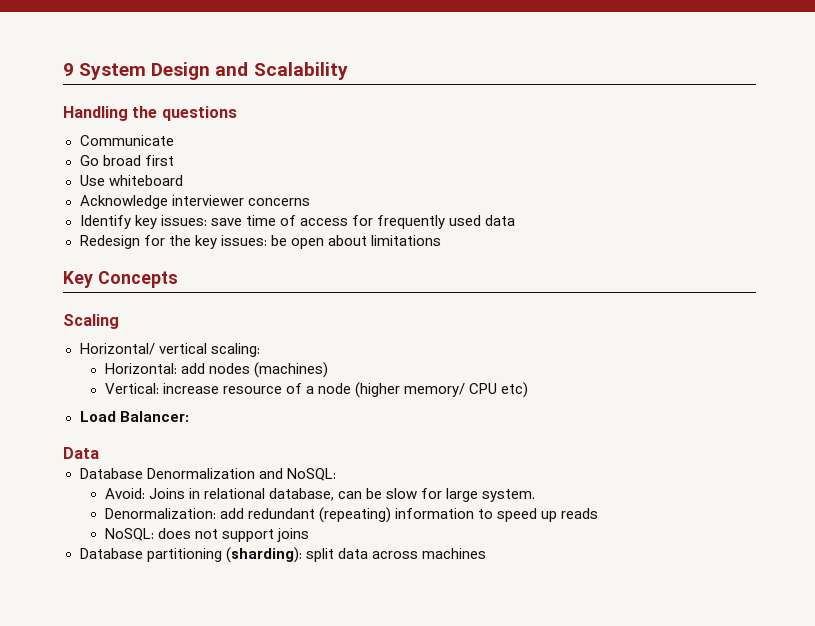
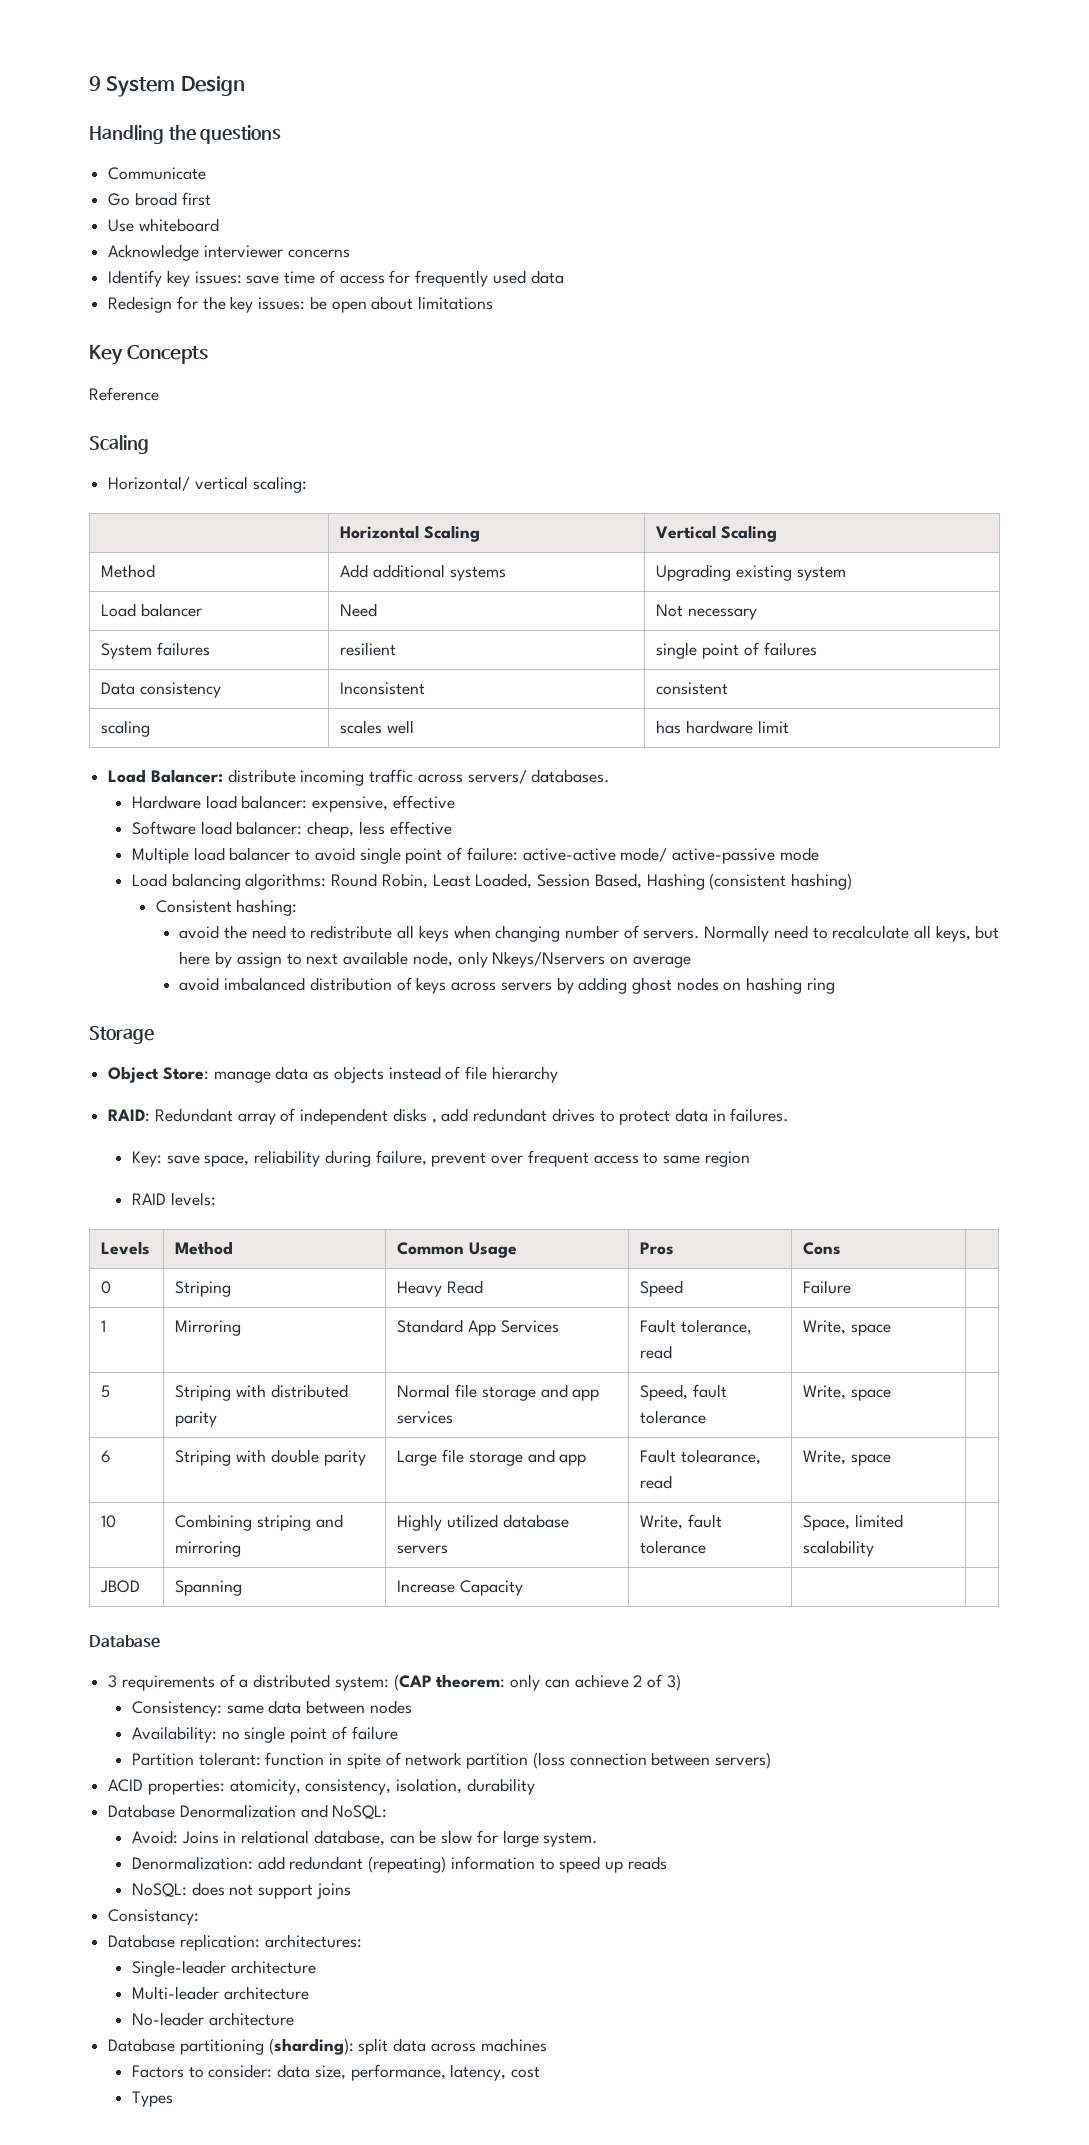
[215,62,348,80] and Scalability -> (245, 86) none
(178, 279) none -> [89,387,159,401] // Reference
[104,362,328,378] [104,382,529,398] [79,411,189,422] [63,447,99,459] // Horizontal: add nodes (machines) // Vertical: increase resource of a node (higher memory/ CPU etc) // Load Balancer: // Data -> [340,525,481,542] [656,525,778,542] [101,564,156,578] [340,564,506,581] [656,564,846,581] [101,603,203,617] [340,603,378,617] [656,604,758,620] [101,642,211,659] [340,642,397,656] [656,642,817,659] [101,682,222,698] [340,682,426,695] [656,682,729,695] [101,720,151,737] [340,720,415,734] [656,720,789,734] [108,769,610,786] [131,795,455,812] [131,821,452,838] [131,847,819,864] [131,873,852,890] [155,899,298,916] [179,925,1000,942] [179,951,691,968] [179,977,835,994] [89,1026,154,1044] [108,1066,558,1083] [108,1108,789,1125] [131,1150,750,1167] [131,1192,216,1206] [101,1241,151,1255] [175,1241,234,1255] [397,1242,518,1258] [640,1242,675,1255] [803,1242,842,1255] [101,1281,112,1294] [175,1281,232,1297] [397,1280,484,1297] [640,1280,684,1297] [803,1280,852,1294] [101,1320,107,1332] [175,1320,242,1336] [397,1319,559,1336] [640,1319,753,1335] [640,1345,673,1359] [803,1320,892,1336] [101,1385,111,1398] [175,1384,348,1401] [175,1411,218,1427] [397,1384,600,1401] [397,1411,454,1424] [640,1384,728,1401] [640,1410,707,1424] [803,1385,892,1401] [101,1450,112,1463] [175,1449,366,1466] [397,1449,587,1466] [640,1449,762,1465] [640,1475,673,1489] [803,1450,892,1466] [101,1515,117,1528] [175,1514,343,1531] [175,1541,242,1557] [397,1514,569,1531] [397,1545,449,1554] [640,1514,723,1530] [640,1540,707,1554] [803,1514,904,1531] [803,1540,875,1557] [100,1580,141,1593] [175,1580,243,1596] [397,1580,524,1596] [89,1635,160,1648] [108,1674,681,1691] [131,1700,412,1717] [131,1726,398,1743] [131,1752,771,1769] [108,1778,535,1795] // | Horizontal Scaling | Vertical Scaling // Method | Add additional systems | Upgrading existing system // Load balancer | Need | Not necessary // System failures | resilient | single point of failures // Data consistency | Inconsistent | consistent // scaling | scales well | has hardware limit // Load Balancer: distribute incoming traffic across servers/ databases. // Hardware load balancer: expensive, effective // Software load balancer: cheap, less effective // Multiple load balancer to avoid single point of failure: active-active mode/ active-passive mode // Load balancing algorithms: Round Robin, Least Loaded, Session Based, Hashing (consistent hashing) // Consistent hashing: // avoid the need to redistribute all keys when changing number of servers. Normally need to recalculate all keys, but here by assign to next available node, only Nkeys/Nservers on average // avoid imbalanced distribution of keys across servers by adding ghost nodes on hashing ring // Storage // Object Store: manage data as objects instead of file hierarchy // RAID: Redundant array of independent disks , add redundant drives to protect data in failures. // Key: save space, reliability during failure, prevent over frequent access to same region // RAID levels: // Levels | Method | Common Usage | Pros | Cons | // 0 | Striping | Heavy Read | Speed | Failure | // 1 | Mirroring | Standard App Services | Fault tolerance, read | Write, space | // 5 | Striping with distributed parity | Normal file storage and app services | Speed, fault tolerance | Write, space | // 6 | Striping with double parity | Large file storage and app | Fault tolearance, read | Write, space | // 10 | Combining striping and mirroring | Highly utilized database servers | Write, fault tolerance | Space, limited scalability | // JBOD | Spanning | Increase Capacity | | | // Database // 3 requirements of a distributed system: (CAP theorem: only can achieve 2 of 3) // Consistency: same data between nodes // Availability: no single point of failure // Partition tolerant: function in spite of network partition (loss connection between servers) // ACID properties: atomicity, consistency, isolation, durability
(309, 535) none -> [108,1909,200,1925] [108,1934,362,1951] [131,1960,316,1977] [131,1986,309,2000] [131,2012,294,2026] // Consistancy: // Database replication: architectures: // Single-leader architecture // Multi-leader architecture // No-leader architecture
(486, 553) none -> [131,2064,541,2081] [131,2091,173,2107] // Factors to consider: data size, performance, latency, cost // Types

